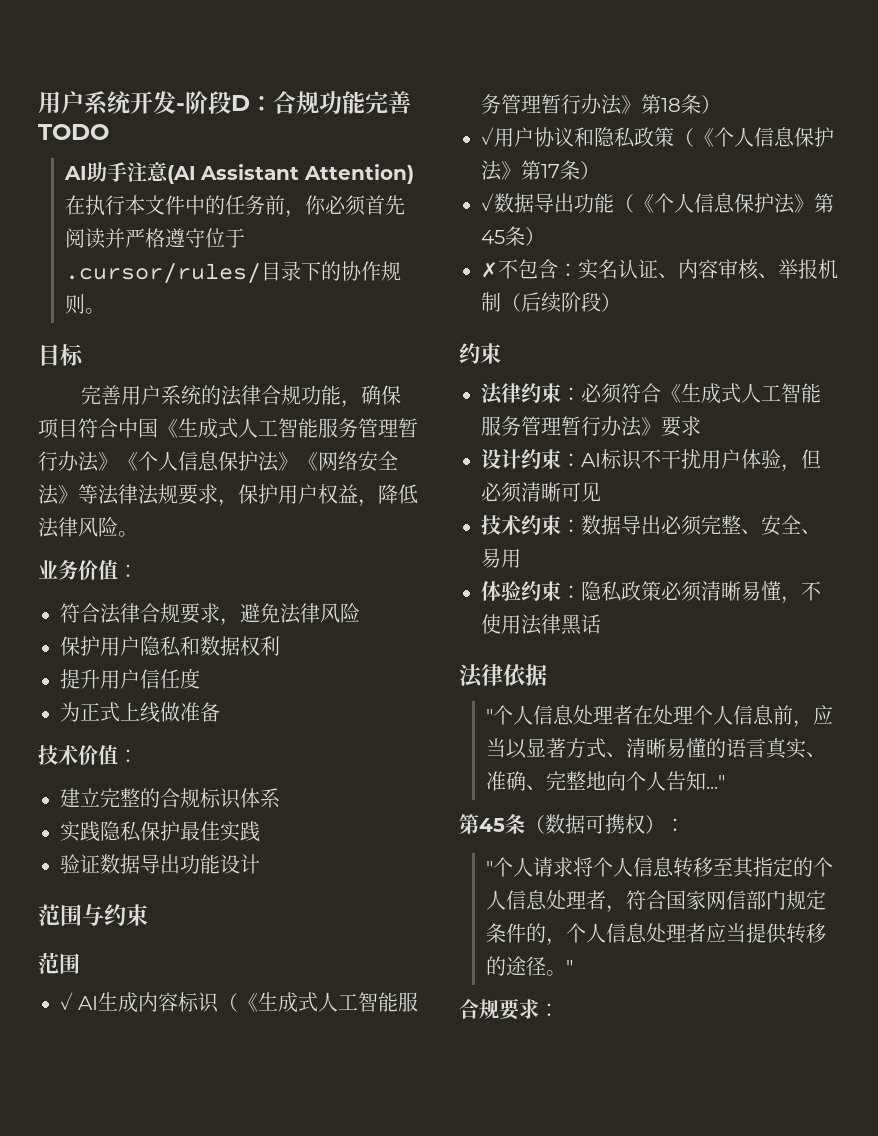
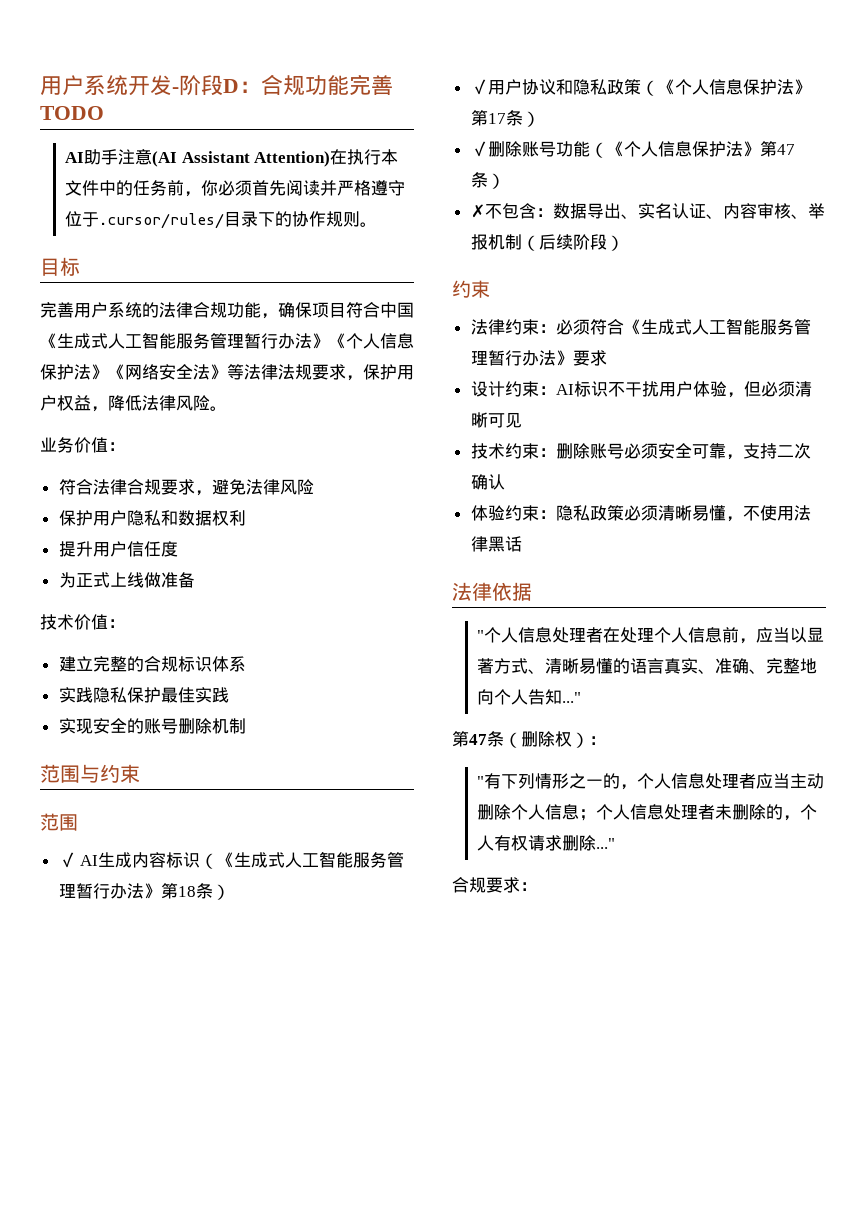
[60,854,260,874] 验证数据导出功能设计 -> [58,718,246,734] 实现安全的账号删除机制
[494,193,574,213] 数据导出 -> [487,141,556,157] 删除账号
[481,230,505,244] 45 -> [776,144,795,155] 47
(578, 270) none -> [552,203,638,219] 数据导出、
[581,515,821,536] [481,548,521,568] 数据导出必须完整、安全、易用 -> [555,443,811,460] [470,474,505,490] 删除账号必须安全可靠，支持二次确认
[479,814,625,834] 45条（数据可携 -> [469,731,555,748] 47条（删除
[492,857,833,878] [485,890,826,913] [485,923,526,943] 个人请求将个人信息转移至其指定的个人信息处理者，符合国家网信部门规定条件 -> [483,773,603,789] 有下列情形之一
[745,923,826,944] [485,956,573,976] 提供转移的途径。" -> [789,773,824,789] [476,804,817,821] [476,835,615,851] 主动删除个人信息；个人信息处理者未删除的，个人有权请求删除..."

